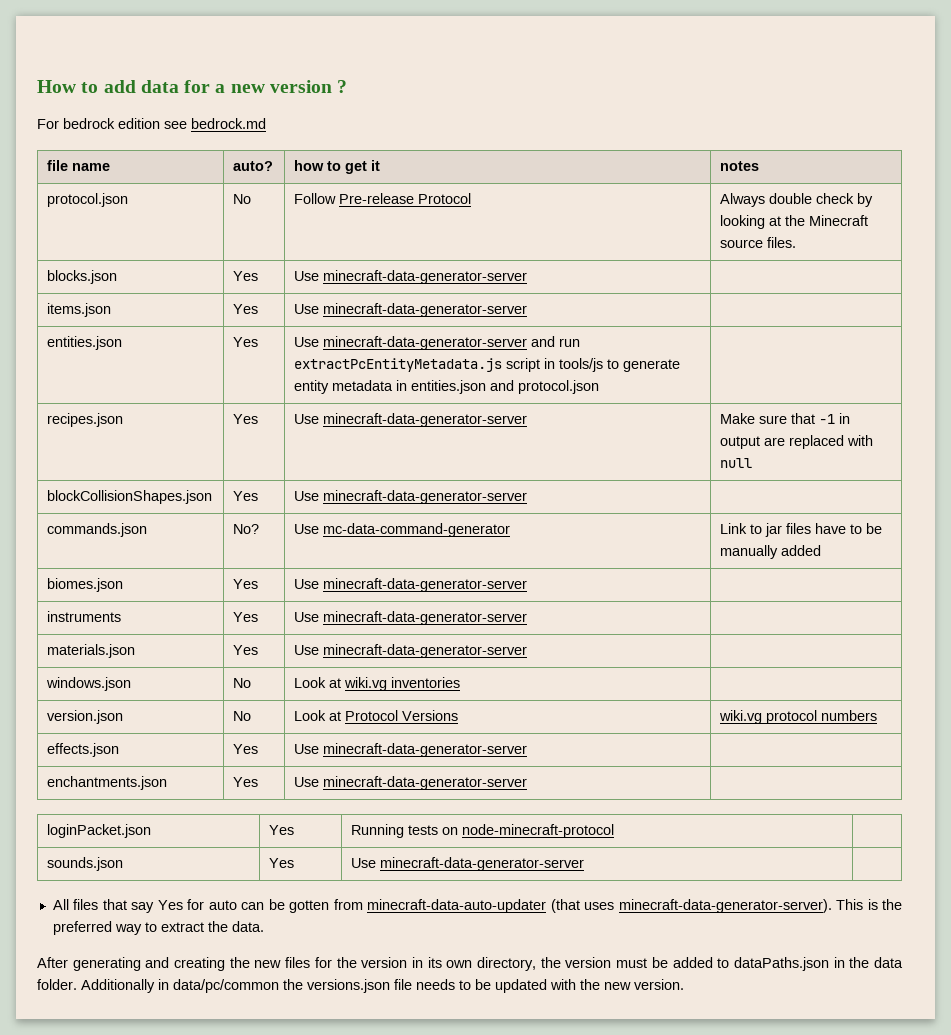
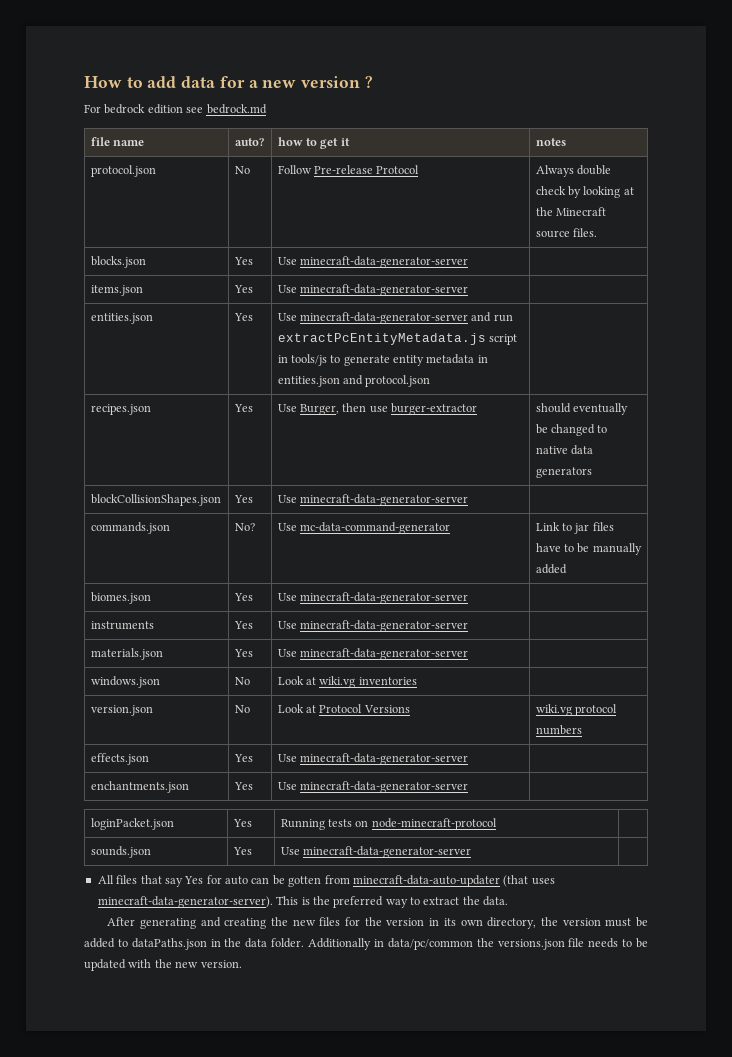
[323,413,528,427] [720,413,851,424] [720,435,874,449] [720,458,753,468] minecraft-data-generator-server | Make sure that -1 in output are replaced with null -> [299,403,478,415] [535,403,628,415] [535,424,608,436] [535,445,593,455] [535,467,592,478] Burger, then use burger-extractor | should eventually be changed to native data generators

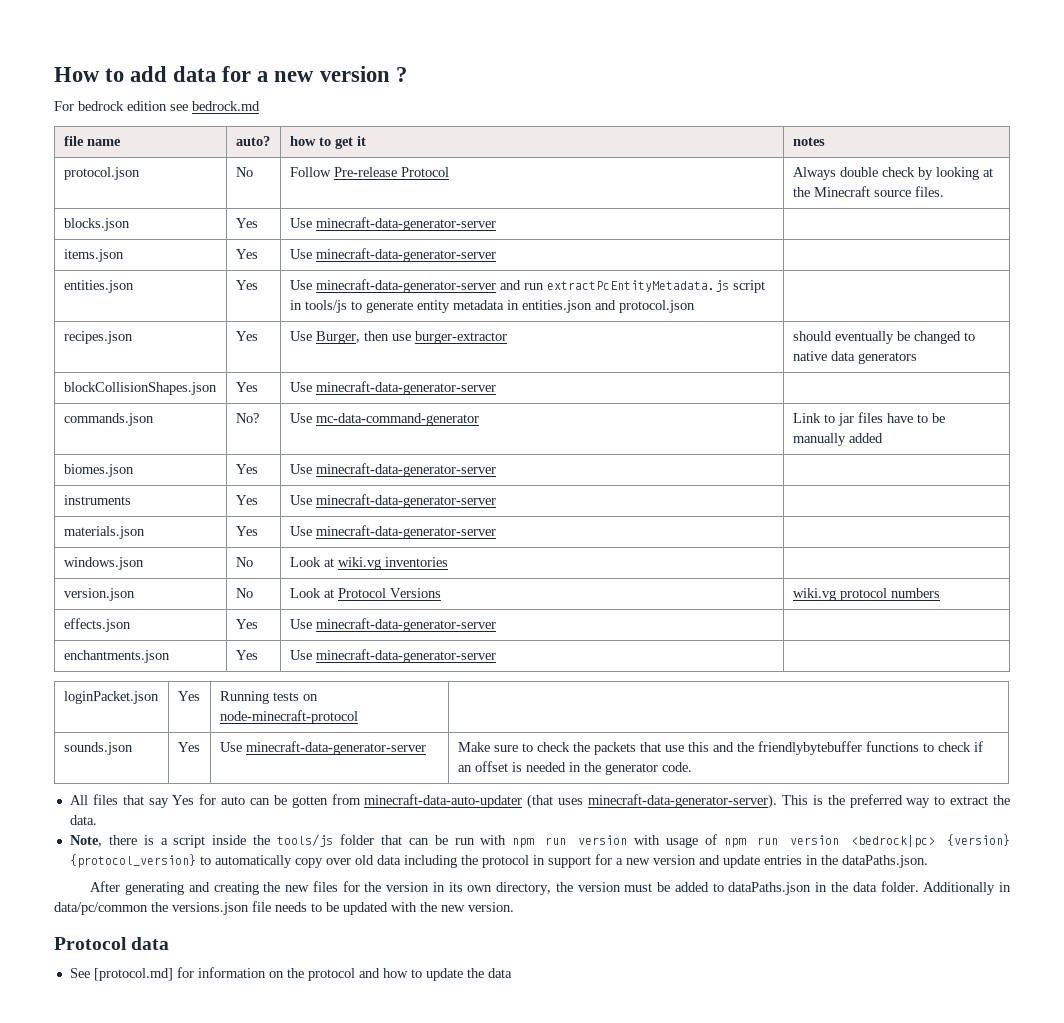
(471, 852) none -> [457,741,983,755] [457,761,692,775] Make sure to check the packets that use this and the friendlybytebuffer functions to check if an offset is needed in the generator code.
(509, 901) none -> [69,834,1010,848] [69,854,928,868] // Note, there is a script inside the tools/js folder that can be run with npm run version with usage of npm run version <bedrock|pc> {version} {protocol_version} to automatically copy over old data including the protocol in support for a new version and update entries in the dataPaths.json.
(242, 964) none -> [54,937,170,950] [69,967,512,981] // Protocol data // See [protocol.md] for information on the protocol and how to update the data

